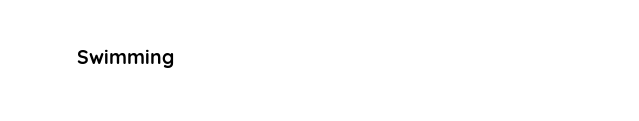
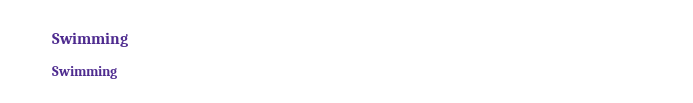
[77,49,174,68] Swimming -> [52,32,128,47] [52,66,117,79] Swimming // Swimming

